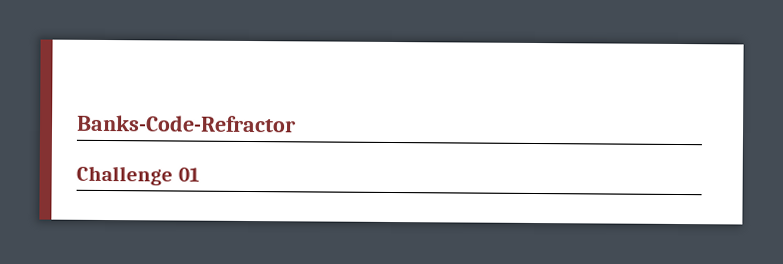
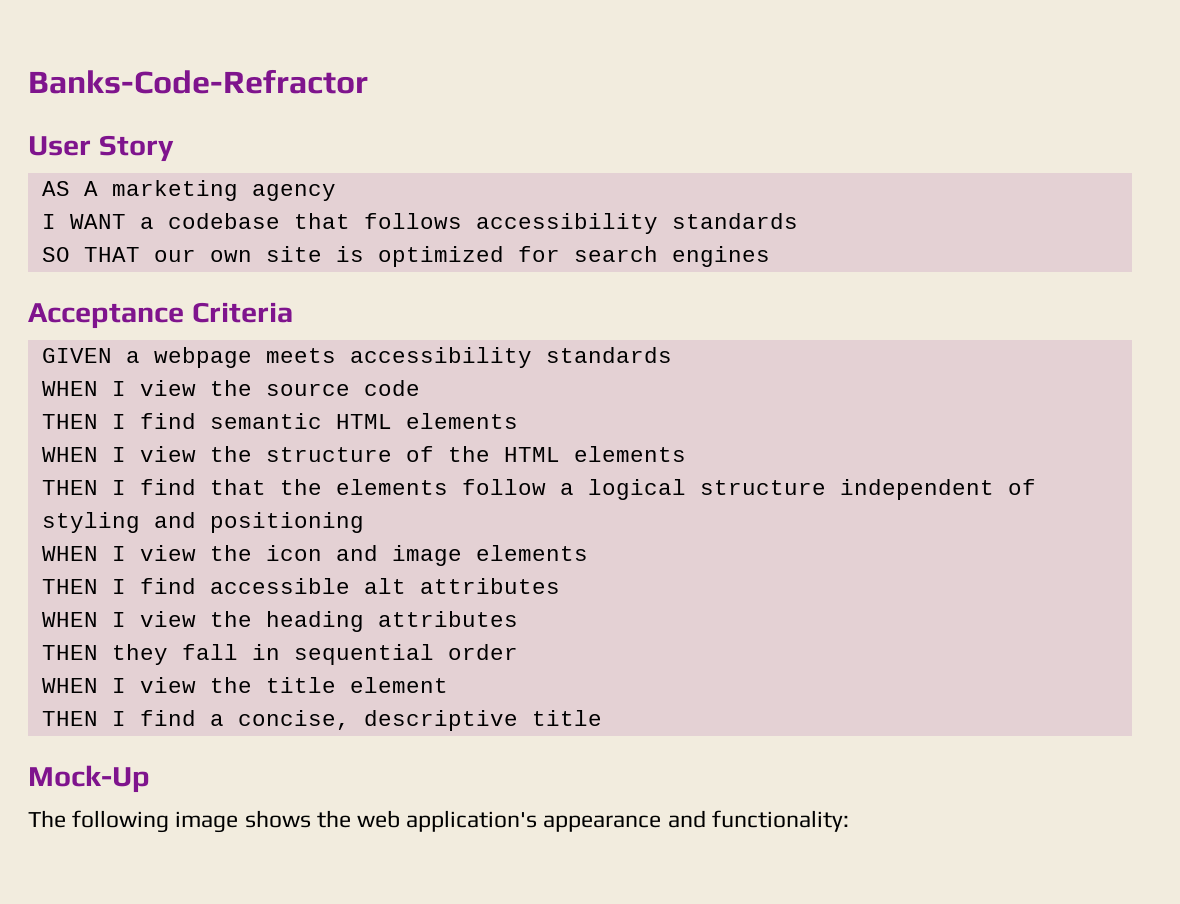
[76,165,200,186] Challenge 01 -> [28,135,174,162] [41,180,336,201] [41,213,798,234] [41,246,770,267] [28,302,293,329] [41,347,672,368] [41,380,420,396] [41,413,518,429] [41,446,686,462] [41,479,1036,500] [41,512,364,533] [41,545,588,566] [41,578,560,594] [41,611,518,632] [41,644,518,665] [41,677,448,693] [41,710,602,731] [28,765,150,793] [28,810,849,833] User Story // AS A marketing agency // I WANT a codebase that follows accessibility standards // SO THAT our own site is optimized for search engines // Acceptance Criteria // GIVEN a webpage meets accessibility standards // WHEN I view the source code // THEN I find semantic HTML elements // WHEN I view the structure of the HTML elements // THEN I find that the elements follow a logical structure independent of styling and positioning // WHEN I view the icon and image elements // THEN I find accessible alt attributes // WHEN I view the heading attributes // THEN they fall in sequential order // WHEN I view the title element // THEN I find a concise, descriptive title // Mock-Up // The following image shows the web application's appearance and functionality:

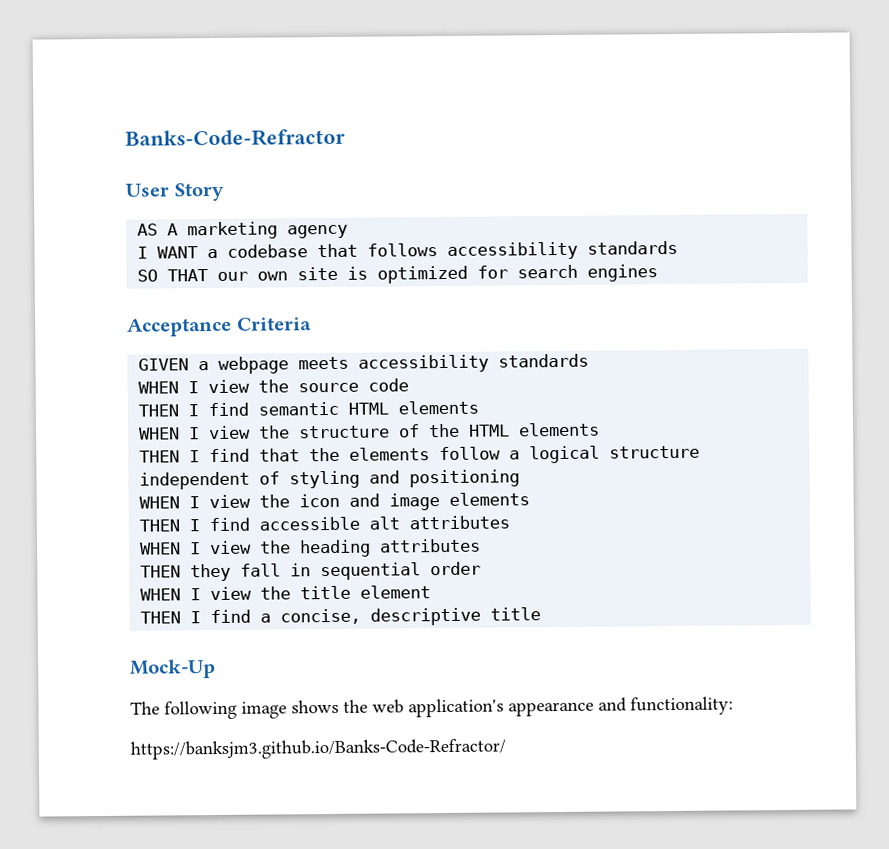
(849, 821) none -> [130,738,506,760] // https://banksjm3.github.io/Banks-Code-Refractor/

